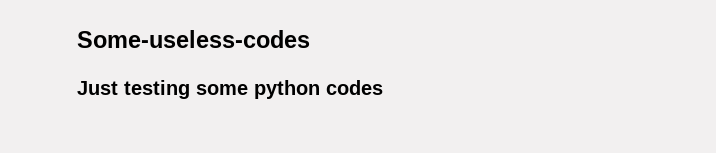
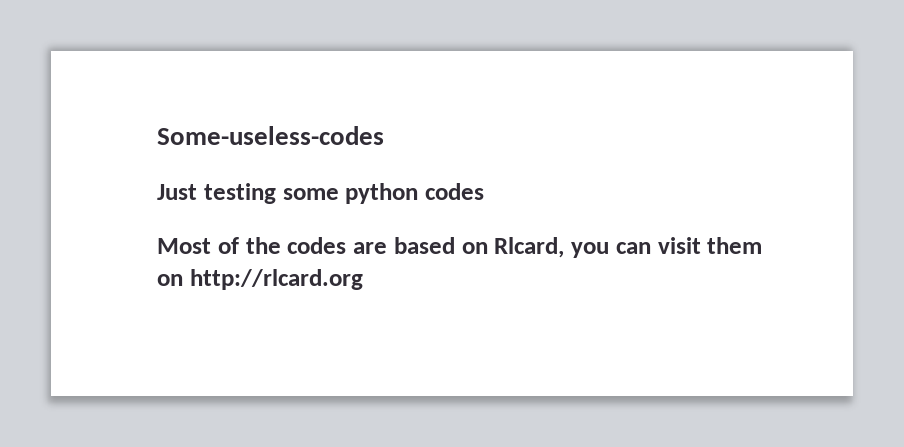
(383, 87) none -> [157,237,763,258] [157,269,363,290] // Most of the codes are based on Rlcard, you can visit them on http://rlcard.org

